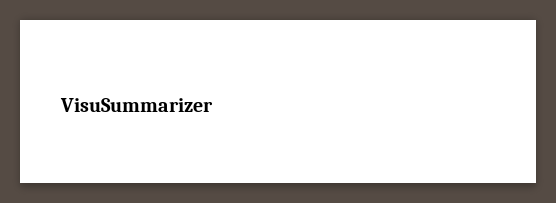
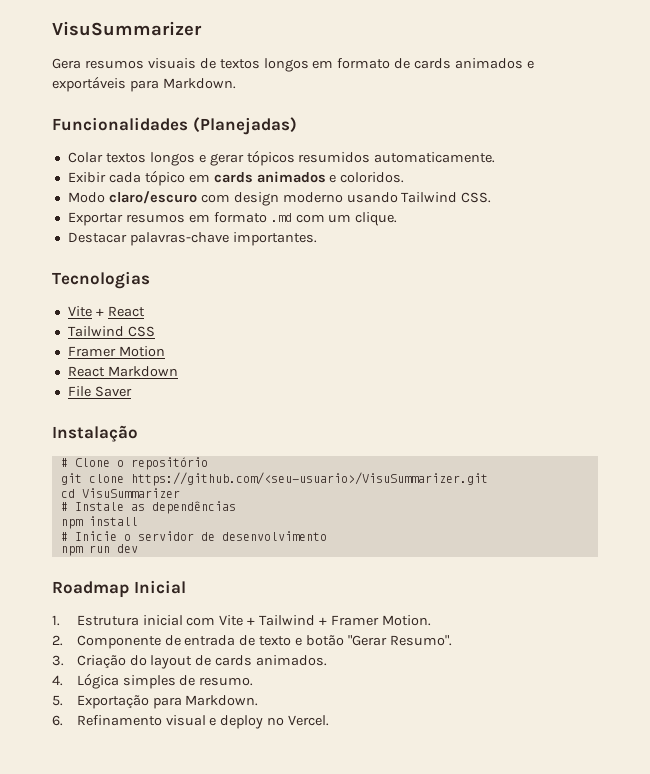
[60,98,213,112] VisuSummarizer -> [52,21,202,36] [52,58,535,72] [52,76,236,92] [52,117,297,135] [67,150,496,166] [67,170,405,186] [67,191,492,206] [67,212,398,226] [67,232,317,246] [52,271,150,289] [67,306,145,317] [67,326,155,337] [67,346,165,357] [67,366,178,377] [67,386,132,397] [52,425,138,442] [60,457,208,470] [60,472,488,486] [60,488,180,498] [60,501,236,514] [60,516,138,529] [60,531,327,541] [60,544,138,556] [52,580,186,598] [52,615,431,626] [52,635,452,649] [52,655,328,669] [52,673,254,689] [52,695,259,709] [52,715,330,729] VisuSummarizer // Gera resumos visuais de textos longos em formato de cards animados e exportáveis para Markdown. // Funcionalidades (Planejadas) // Colar textos longos e gerar tópicos resumidos automaticamente. // Exibir cada tópico em cards animados e coloridos. // Modo claro/escuro com design moderno usando Tailwind CSS. // Exportar resumos em formato .md com um clique. // Destacar palavras-chave importantes. // Tecnologias // Vite + React // Tailwind CSS // Framer Motion // React Markdown // File Saver // Instalação // # Clone o repositório // git clone https://github.com/<seu-usuario>/VisuSummarizer.git // cd VisuSummarizer // # Instale as dependências // npm install // # Inicie o servidor de desenvolvimento // npm run dev // Roadmap Inicial // 1. Estrutura inicial com Vite + Tailwind + Framer Motion. // 2. Componente de entrada de texto e botão "Gerar Resumo". // 3. Criação do layout de cards animados. // 4. Lógica simples de resumo. // 5. Exportação para Markdown. // 6. Refinamento visual e deploy no Vercel.

